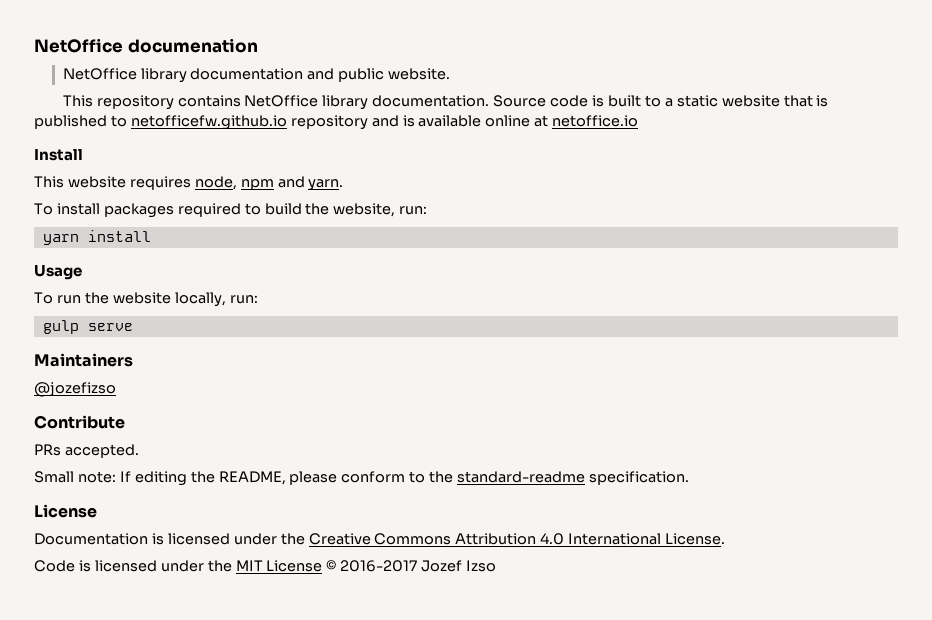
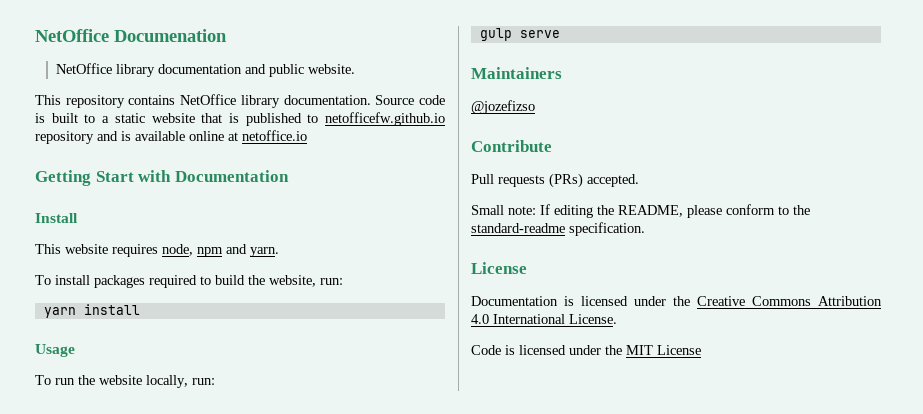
[34,38,258,53] NetOffice documenation -> [35,29,227,42] NetOffice Documenation
(639, 121) none -> [35,170,289,186] // Getting Start with Documentation
[34,444,61,456] PRs -> [471,173,583,188] Pull requests (PRs)
[326,560,497,572] © 2016-2017 Jozef Izso -> (701, 350) none

